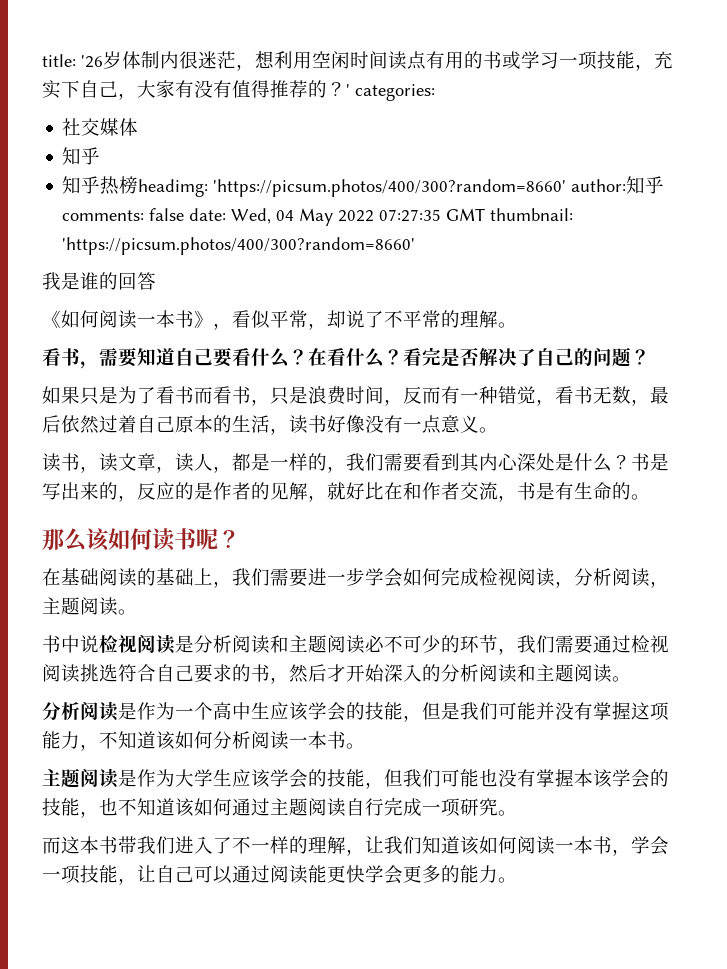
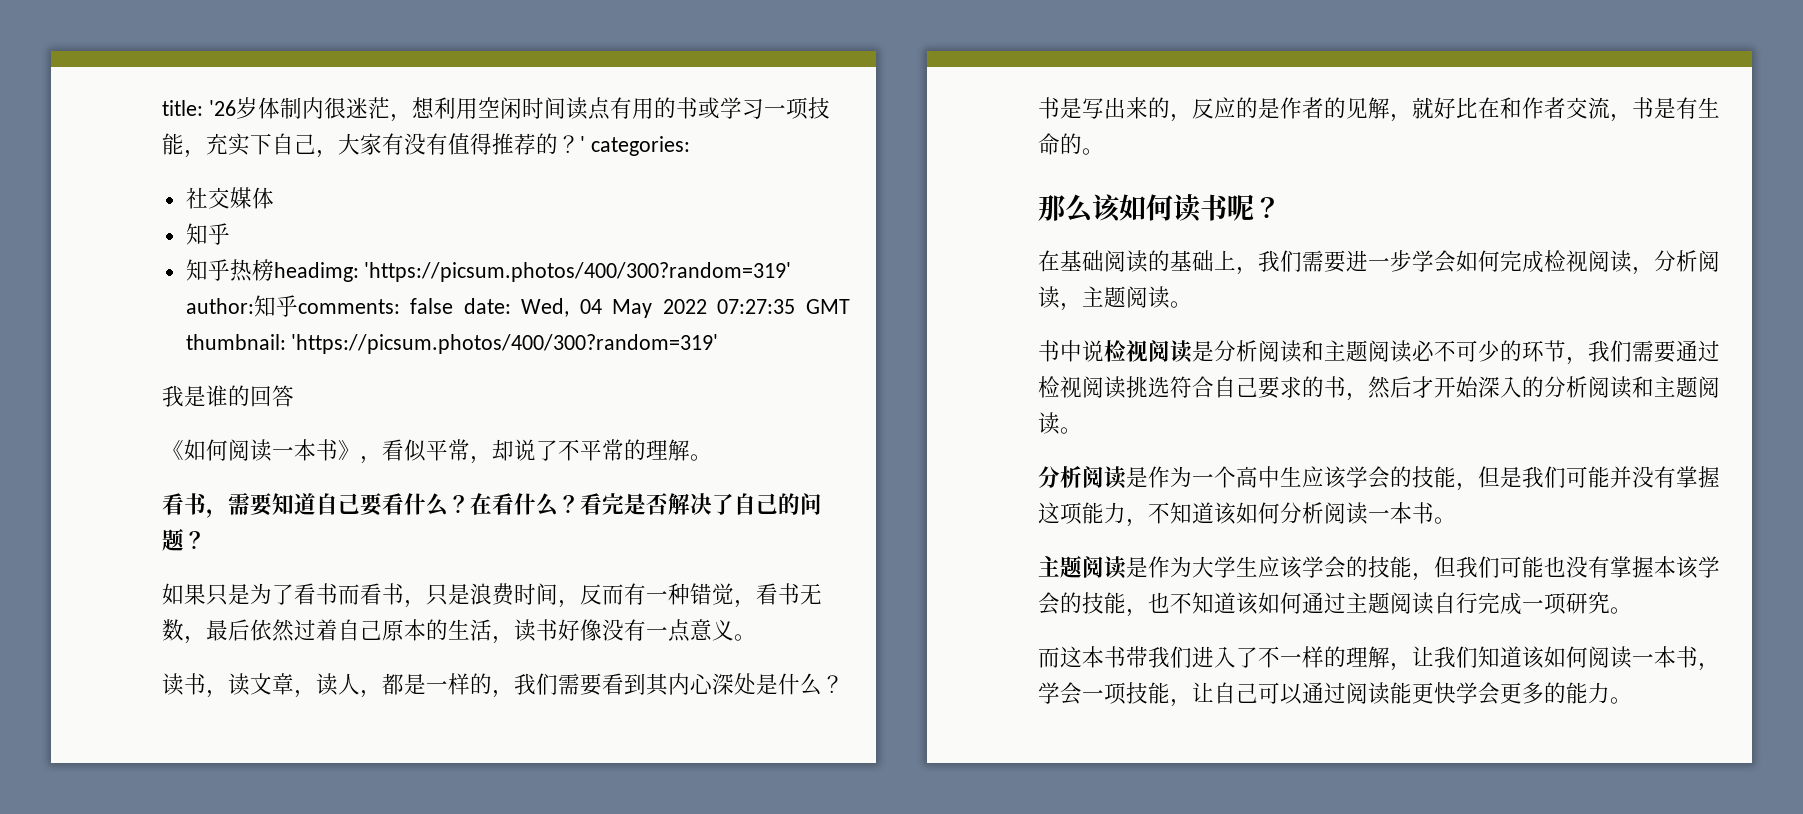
[213,179,567,197] 'https://picsum.photos/400/300?random=8660' -> [364,262,792,282] 'https://picsum.photos/400/300?random=319'
[62,237,416,255] 'https://picsum.photos/400/300?random=8660' -> [291,334,719,354] 'https://picsum.photos/400/300?random=319'

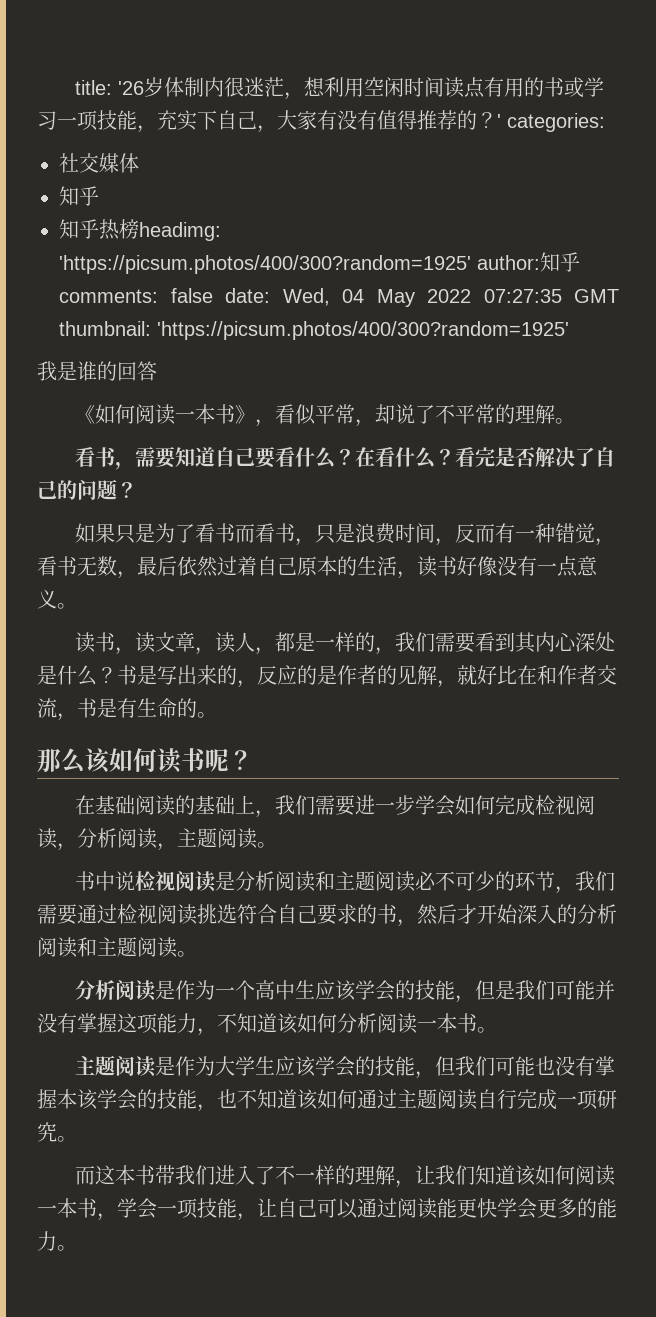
[364,262,792,282] 'https://picsum.photos/400/300?random=319' -> [59,255,471,274] 'https://picsum.photos/400/300?random=1925'
[291,334,719,354] 'https://picsum.photos/400/300?random=319' -> [157,321,569,340] 'https://picsum.photos/400/300?random=1925'

